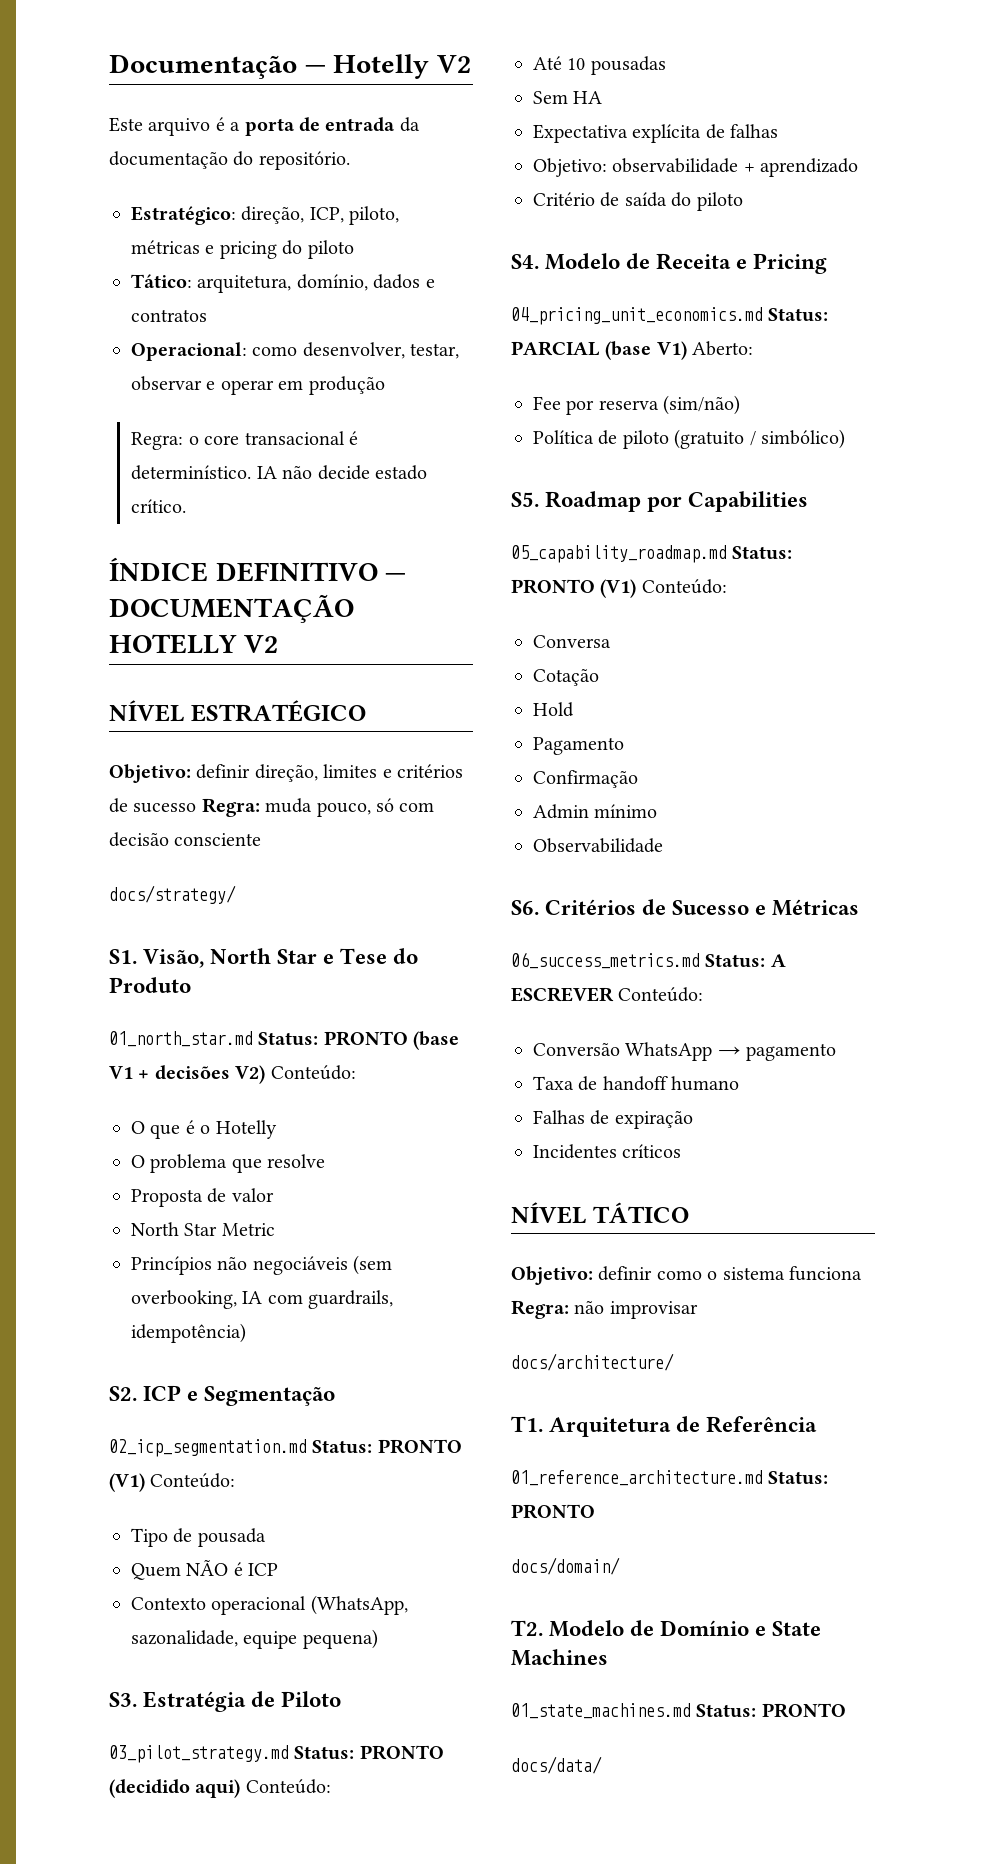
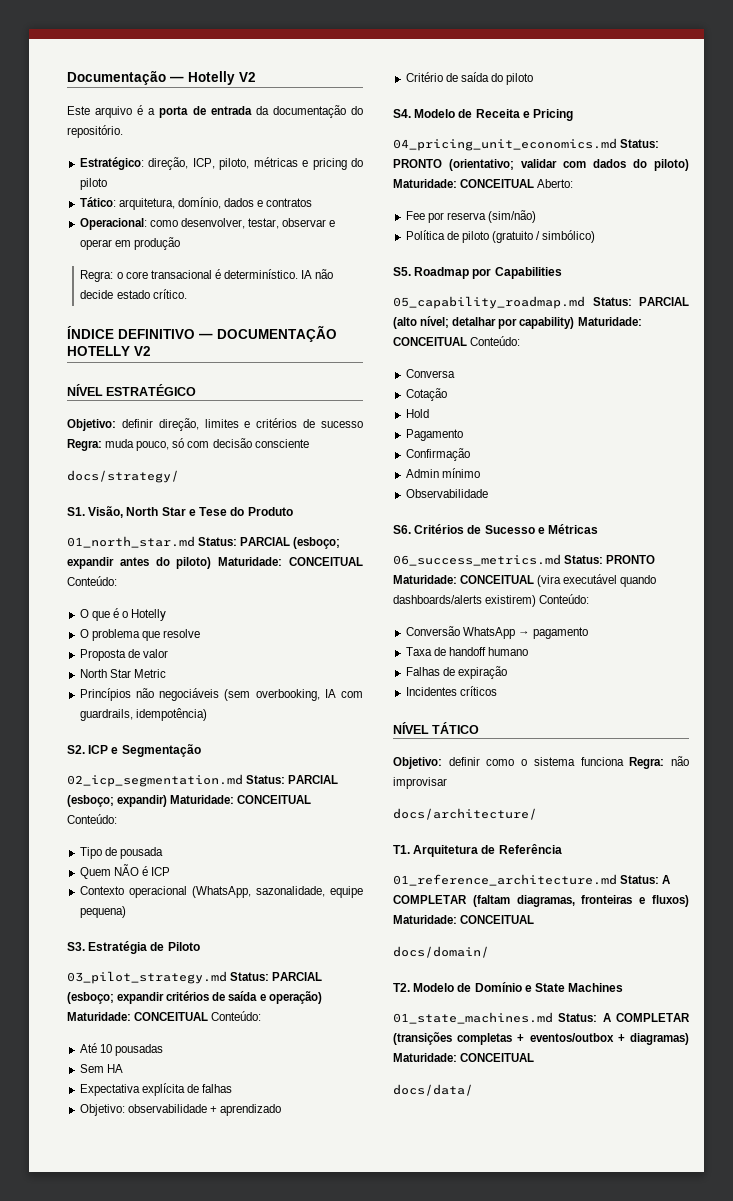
[323,1031,460,1050] [109,1065,266,1084] PRONTO (base V1 + decisões V2) -> [240,537,341,549] [67,557,363,569] PARCIAL (esboço; expandir antes do piloto) Maturidade: CONCEITUAL
[377,1439,462,1454] [109,1473,145,1492] PRONTO (V1) -> [288,775,339,784] [67,795,312,807] PARCIAL (esboço; expandir) Maturidade: CONCEITUAL
[359,1745,444,1760] [109,1779,241,1798] PRONTO (decidido aqui) -> [272,972,323,981] [67,991,322,1004] [67,1012,209,1021] PARCIAL (esboço; expandir critérios de saída e operação) Maturidade: CONCEITUAL
[511,341,687,360] PARCIAL (base V1) -> [393,159,689,171] [393,179,535,188] PRONTO (orientativo; validar com dados do piloto) Maturidade: CONCEITUAL
[511,579,637,598] PRONTO (V1) -> [639,297,689,306] [393,316,642,329] [393,337,467,346] PARCIAL (alto nível; detalhar por capability) Maturidade: CONCEITUAL
[770,954,786,967] [511,987,614,1002] A ESCREVER -> [606,555,656,564] [393,574,657,587] [393,595,537,607] PRONTO Maturidade: CONCEITUAL (vira executável quando dashboards/alerts existirem)
[511,1504,595,1519] PRONTO -> [662,875,671,884] [393,895,689,907] [393,915,535,924] A COMPLETAR (faltam diagramas, fronteiras e fluxos) Maturidade: CONCEITUAL
[761,1703,846,1718] PRONTO -> [602,1013,690,1022] [393,1032,689,1045] [393,1053,535,1062] A COMPLETAR (transições completas + eventos/outbox + diagramas) Maturidade: CONCEITUAL

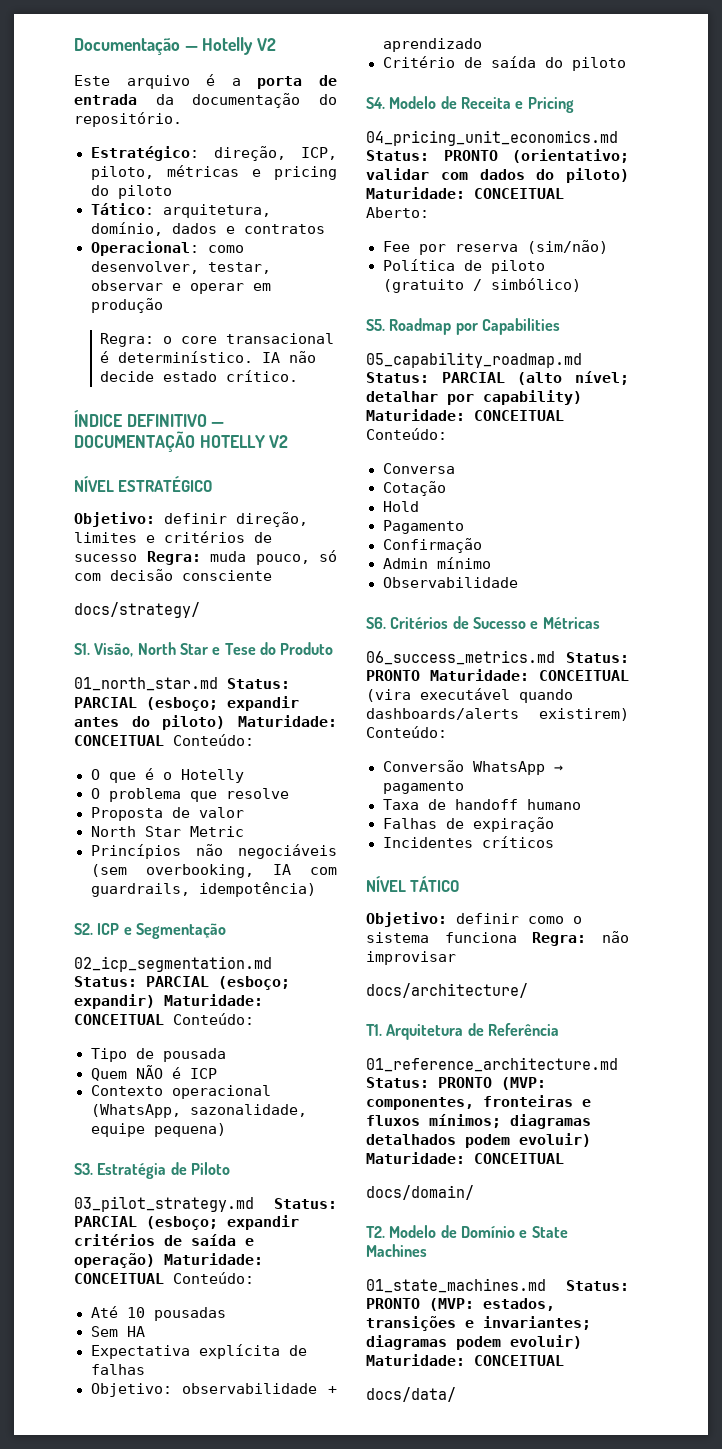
[662,875,671,884] [393,895,689,907] A COMPLETAR (faltam diagramas, fronteiras e fluxos) -> [438,1077,546,1090] [366,1095,591,1110] [366,1114,591,1129] [366,1133,591,1148] PRONTO (MVP: componentes, fronteiras e fluxos mínimos; diagramas detalhados podem evoluir)
[602,1013,690,1022] [393,1032,689,1045] A COMPLETAR (transições completas + eventos/outbox + diagramas) -> [366,1298,555,1311] [366,1316,591,1331] [366,1335,582,1350] PRONTO (MVP: estados, transições e invariantes; diagramas podem evoluir)

